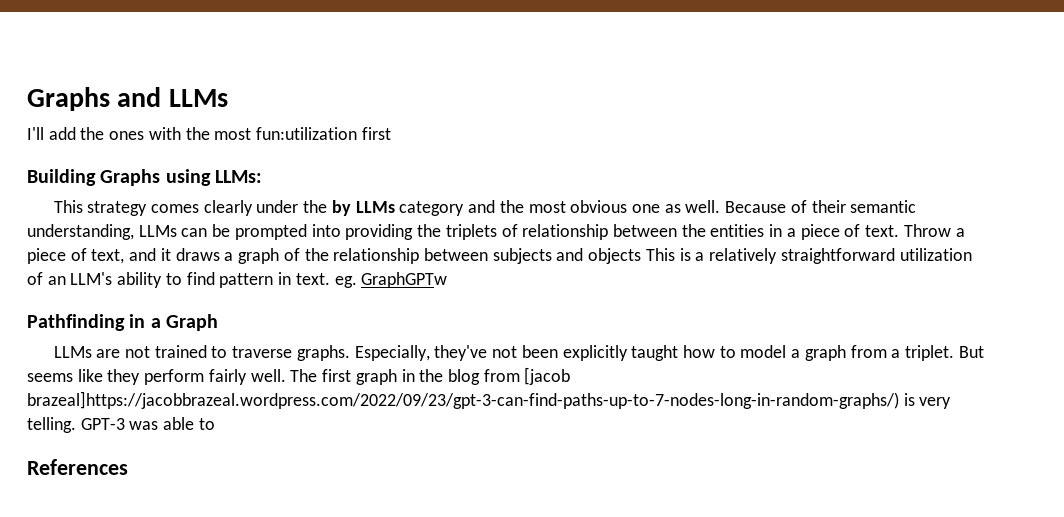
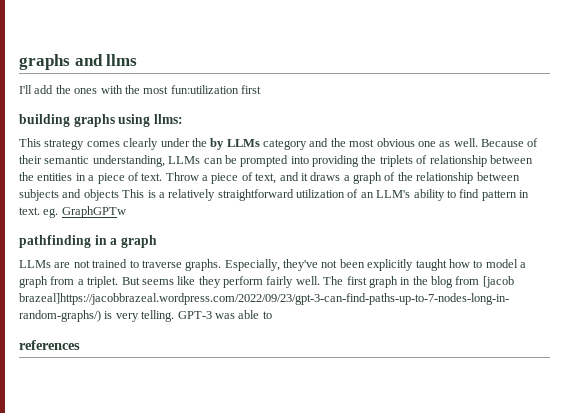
[27,87,228,111] Graphs and LLMs -> [19,54,138,70] graphs and llms
[27,169,262,186] Building Graphs using LLMs: -> [19,114,183,127] building graphs using llms:
[27,314,218,331] Pathfinding in a Graph -> [19,235,157,248] pathfinding in a graph
[27,459,128,475] References -> [19,340,80,350] references

